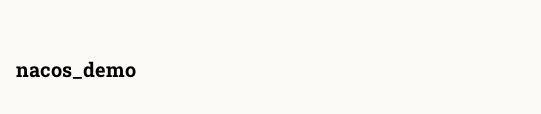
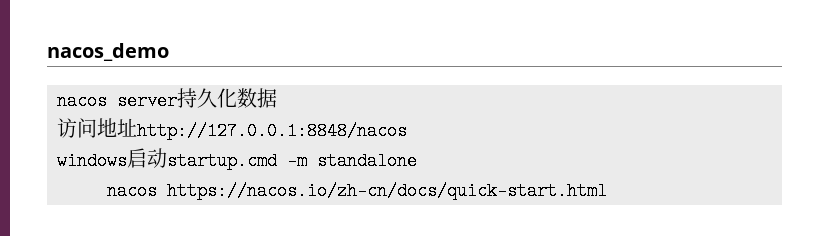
(136, 70) none -> [57,88,278,110] [57,118,408,140] [57,148,418,170] [107,182,608,200] // nacos server持久化数据 // 访问地址http://127.0.0.1:8848/nacos // windows启动startup.cmd -m standalone // nacos https://nacos.io/zh-cn/docs/quick-start.html

